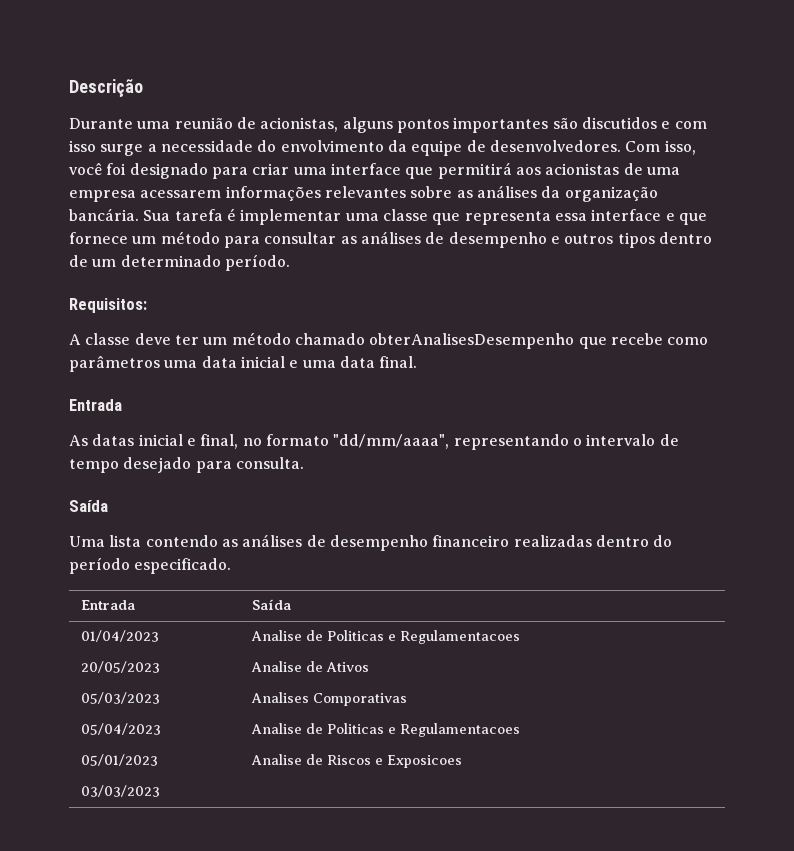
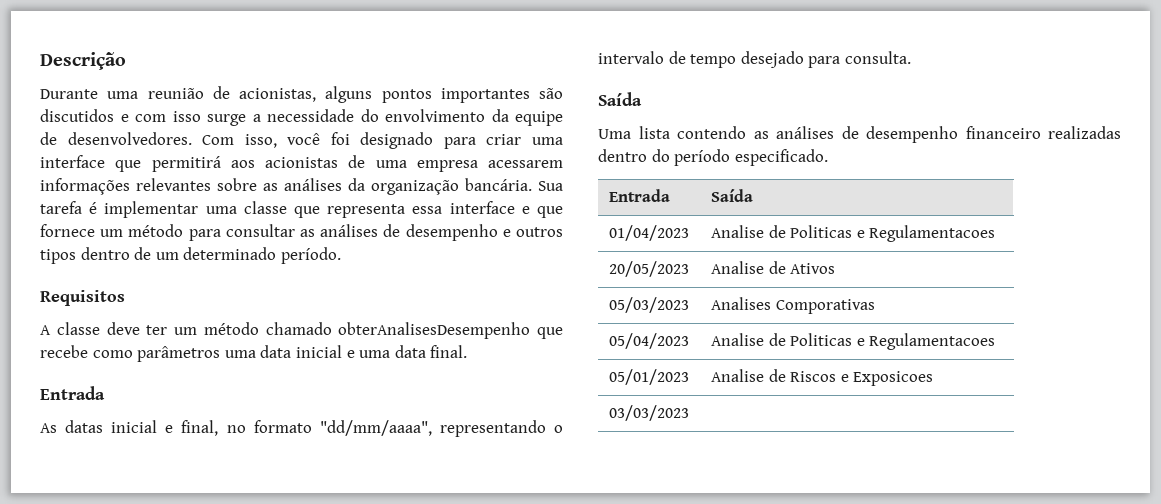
[69,298,147,313] Requisitos: -> [40,290,125,306] Requisitos

